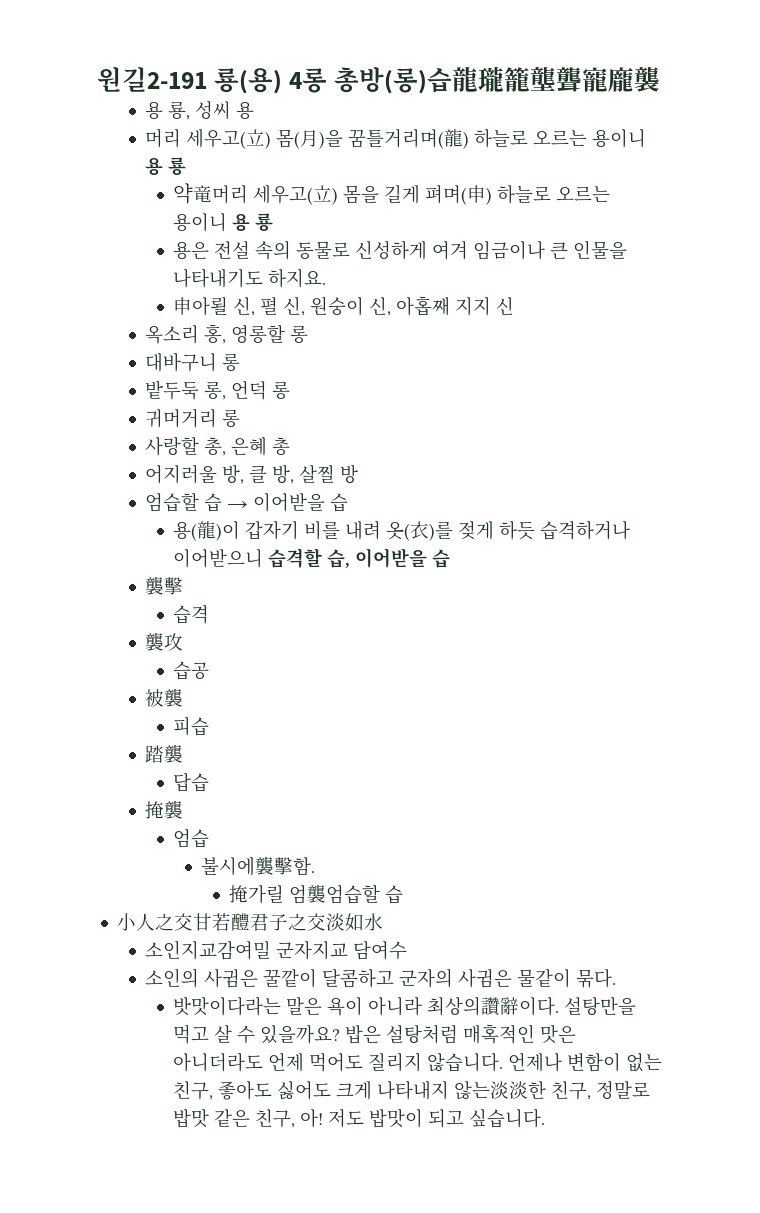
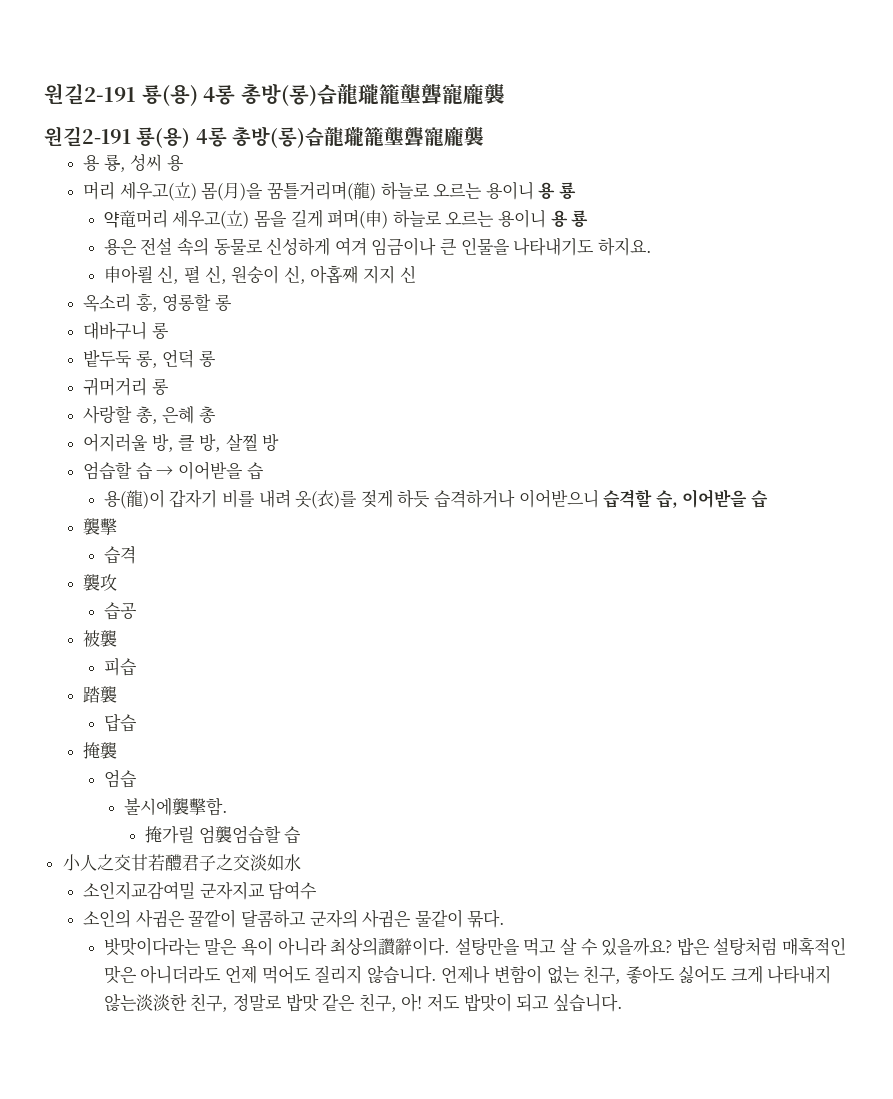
[97,67,660,94] 원길2-191 룡(용) 4롱 총방(롱)습龍瓏籠壟聾寵龐襲 -> [44,83,505,107] [44,126,484,148] 원길2-191 룡(용) 4롱 총방(롱)습龍瓏籠壟聾寵龐襲 // 원길2-191 룡(용) 4롱 총방(롱)습龍瓏籠壟聾寵龐襲

